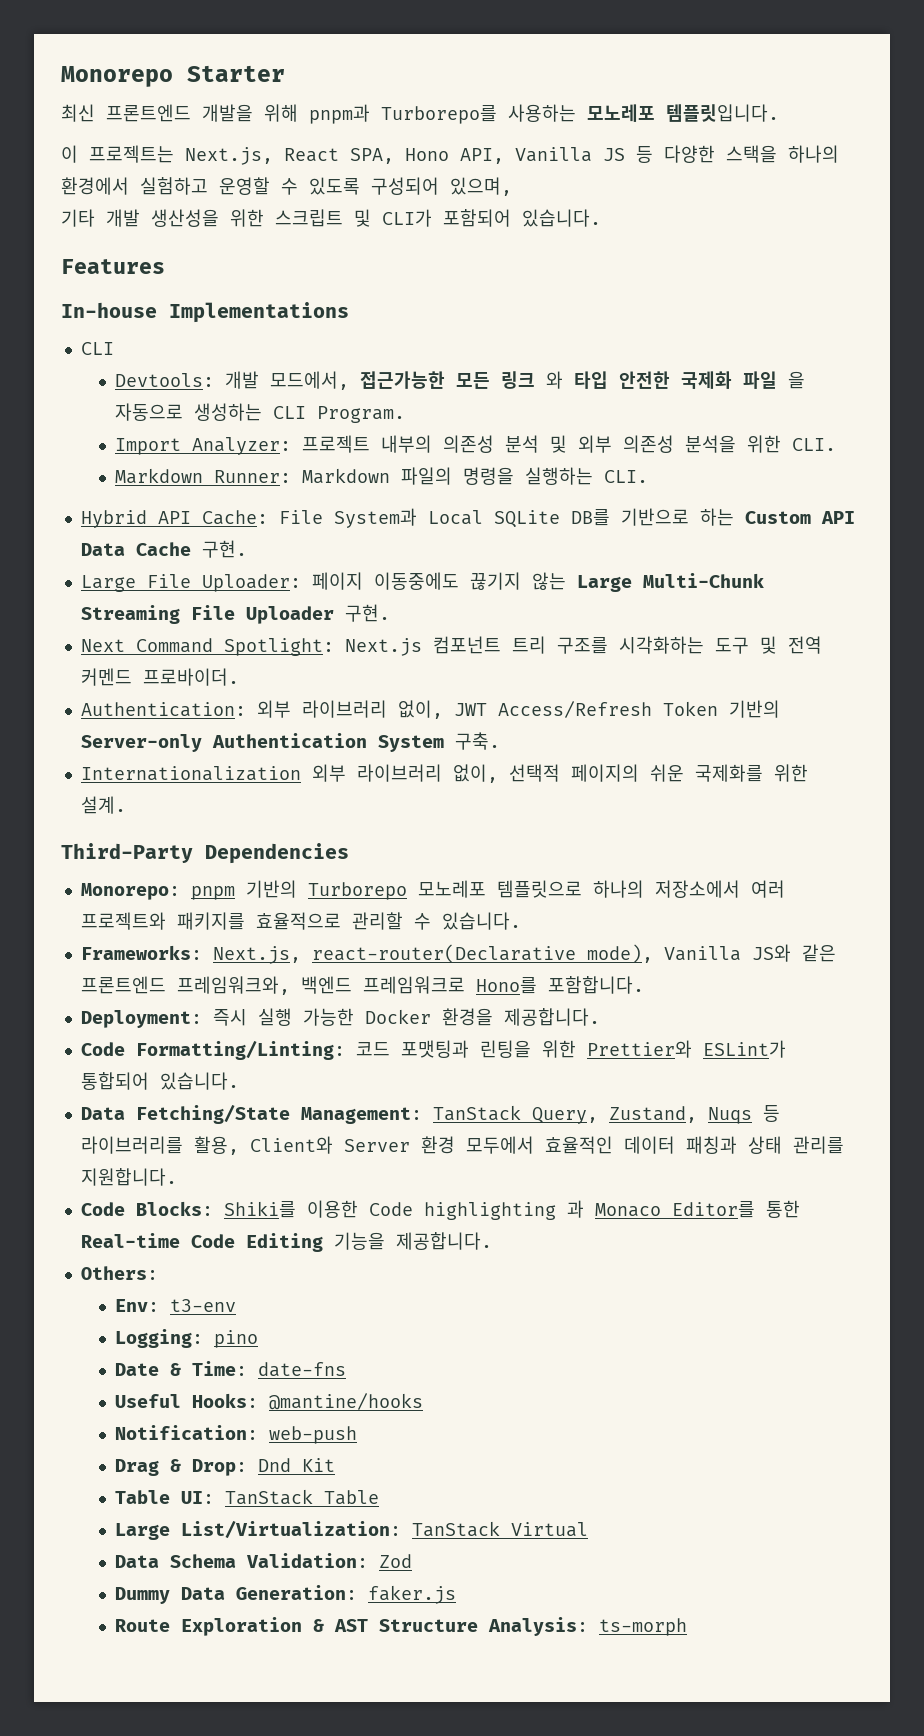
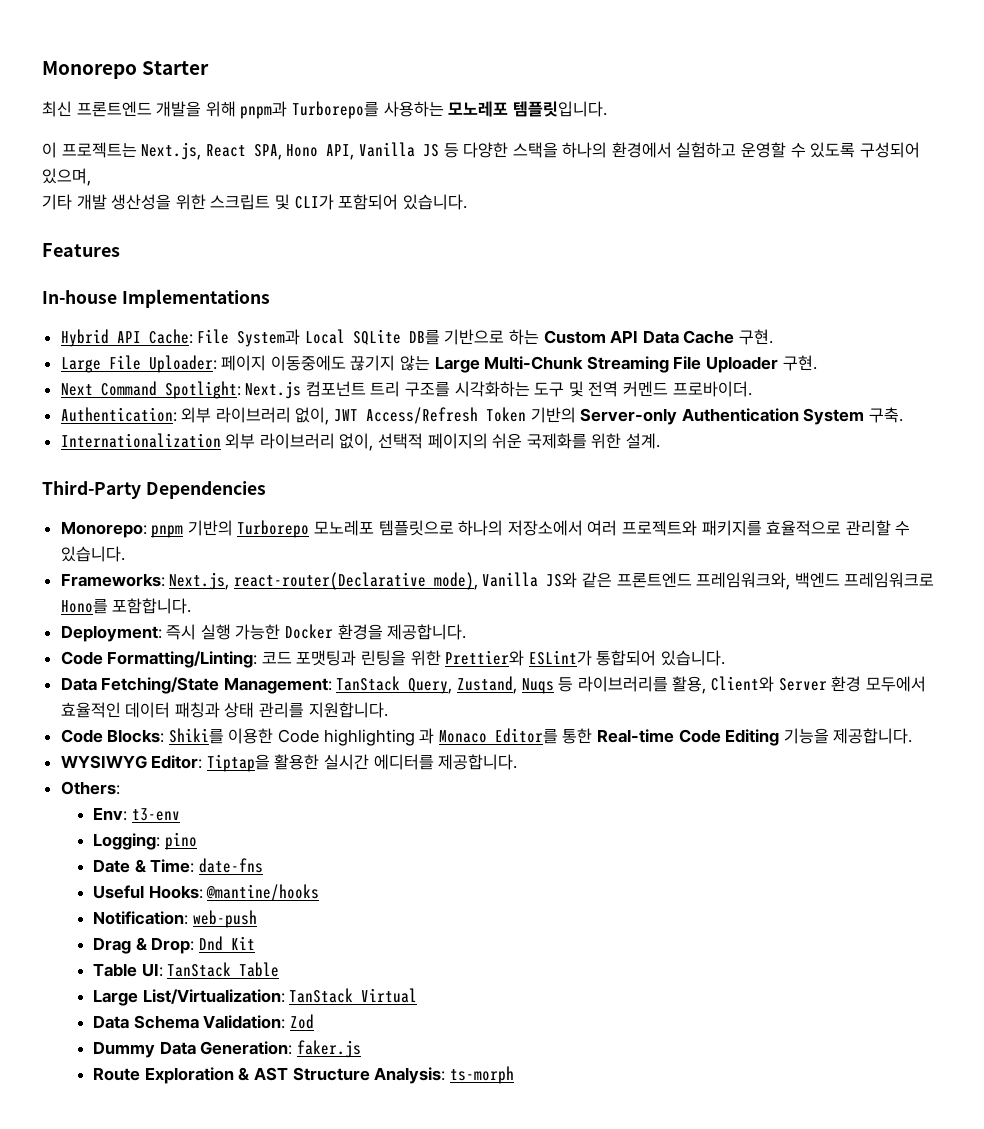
[80,342,114,355] [115,371,806,390] [115,403,406,423] [115,435,837,455] [115,467,649,485] // CLI // Devtools: 개발 모드에서, 접근가능한 모든 링크 와 타입 안전한 국제화 파일 을 자동으로 생성하는 CLI Program. // Import Analyzer: 프로젝트 내부의 의존성 분석 및 외부 의존성 분석을 위한 CLI. // Markdown Runner: Markdown 파일의 명령을 실행하는 CLI. -> (270, 298) none
(492, 1241) none -> [60,754,518,772] // WYSIWYG Editor: Tiptap을 활용한 실시간 에디터를 제공합니다.

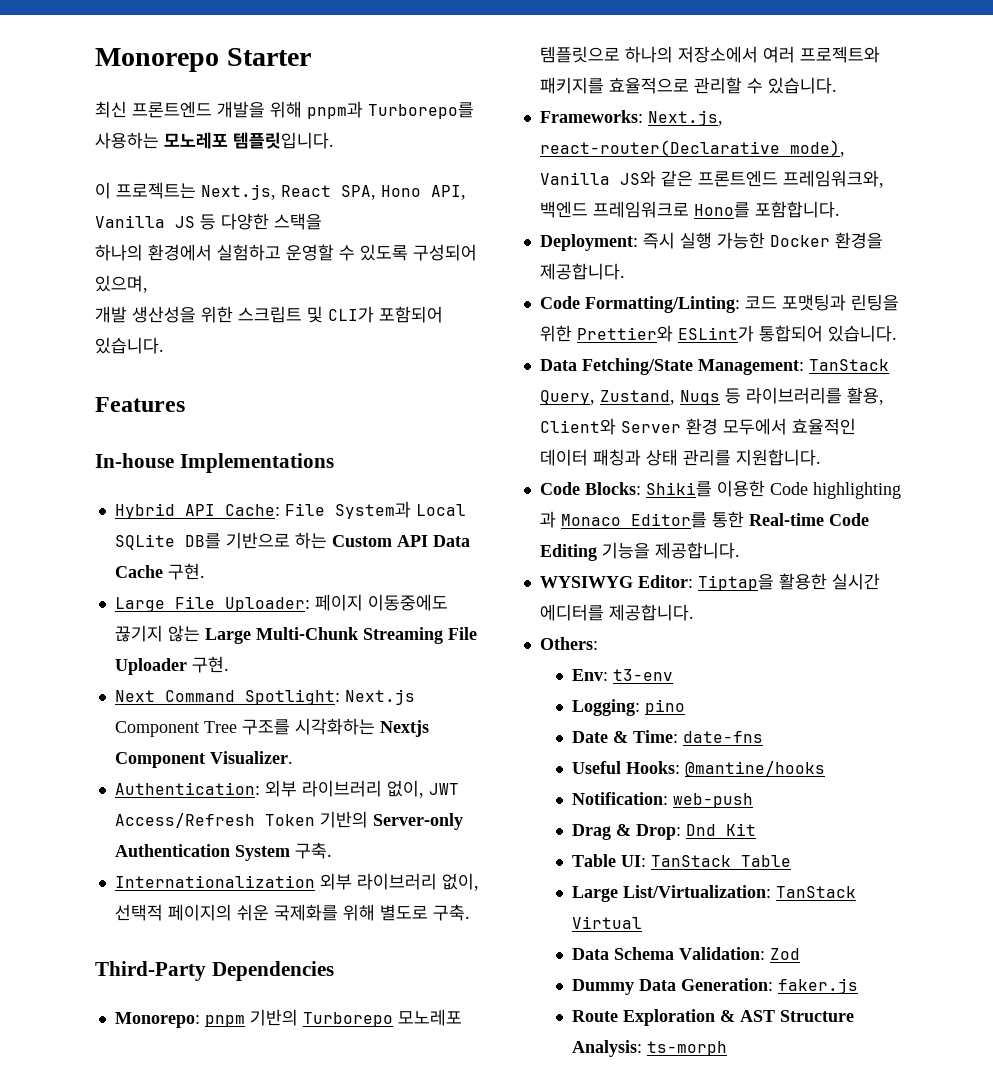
(558, 150) none -> (322, 221) //
[42,194,72,210] 기타 -> (148, 284) none
[305,381,752,397] 컴포넌트 트리 구조를 시각화하는 도구 및 전역 커멘드 프로바이더. -> [114,718,429,737] [114,751,293,768] Component Tree 구조를 시각화하는 Nextjs Component Visualizer.
[591,433,661,449] 위한 설계. -> [342,904,470,921] 위해 별도로 구축.

